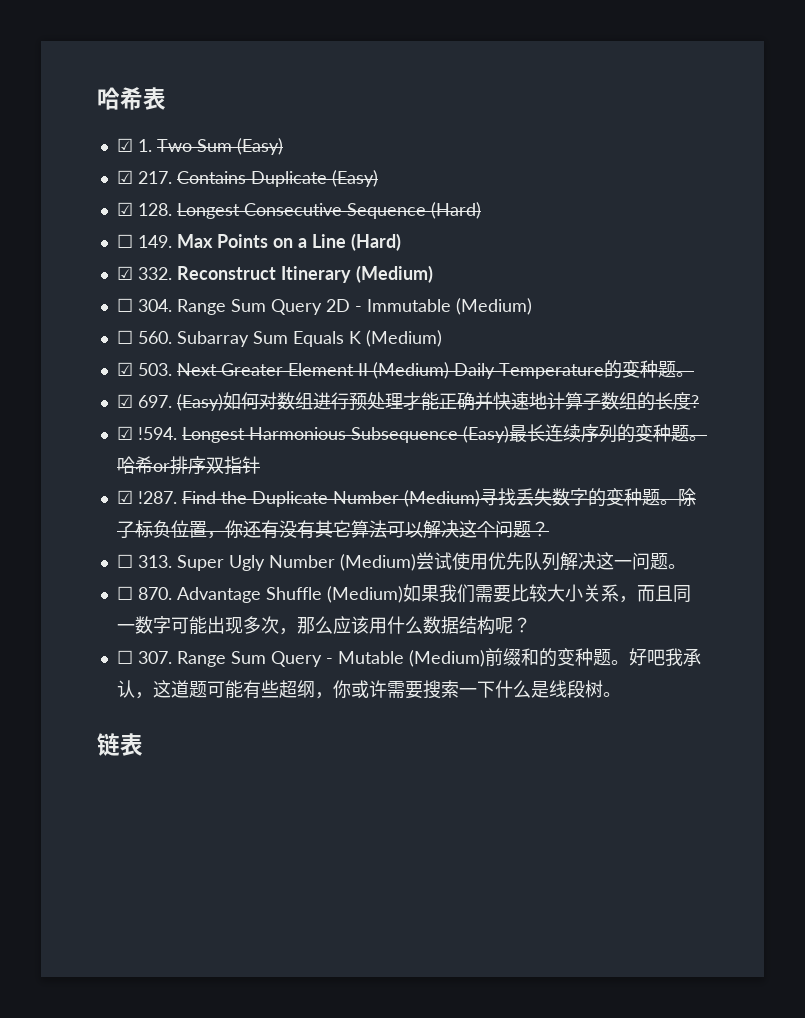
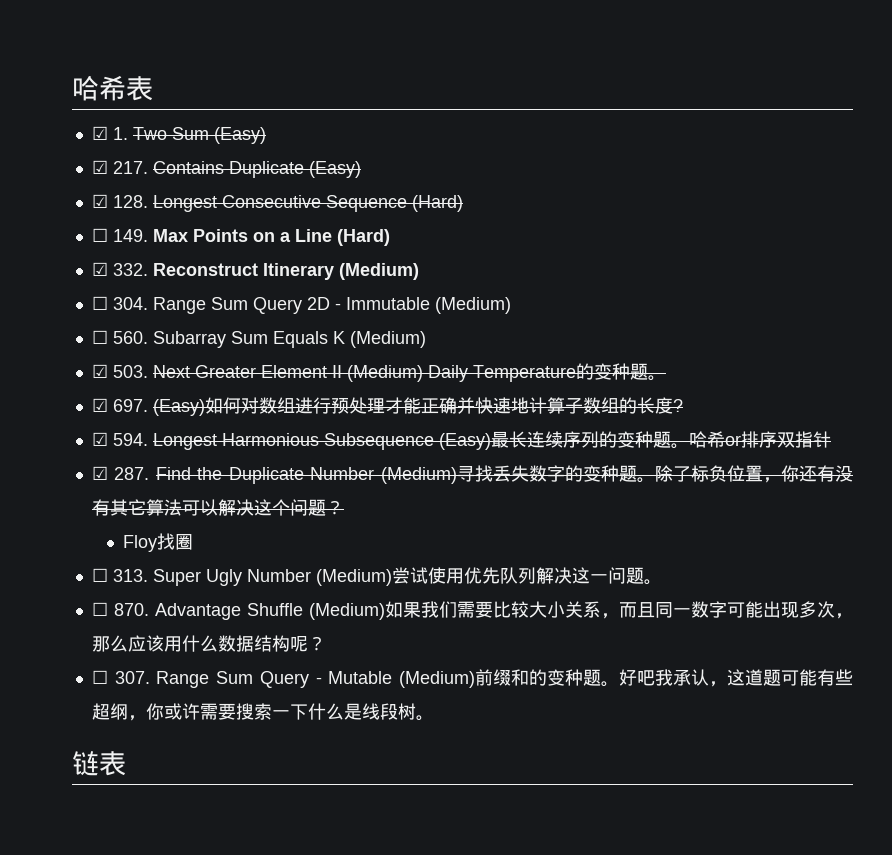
[137,427,177,440] !594. -> [112,433,148,446] 594.
[137,491,177,504] !287. -> [114,467,150,480] 287.
(549, 529) none -> [122,533,193,552] // Floy找圈

